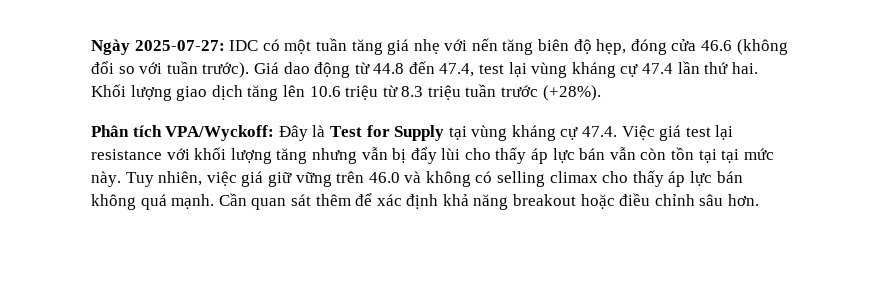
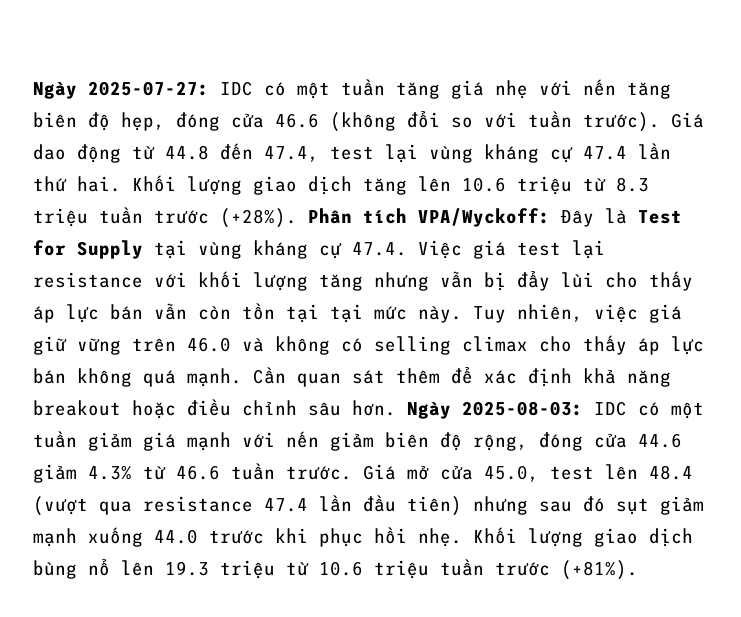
(601, 93) // -> (297, 218) none
(760, 200) none -> [407,401,704,419] [33,431,682,451] [33,463,693,483] [33,495,704,516] [33,527,693,547] [33,558,638,580] Ngày 2025-08-03: IDC có một tuần giảm giá mạnh với nến giảm biên độ rộng, đóng cửa 44.6 giảm 4.3% từ 46.6 tuần trước. Giá mở cửa 45.0, test lên 48.4 (vượt qua resistance 47.4 lần đầu tiên) nhưng sau đó sụt giảm mạnh xuống 44.0 trước khi phục hồi nhẹ. Khối lượng giao dịch bùng nổ lên 19.3 triệu từ 10.6 triệu tuần trước (+81%).

